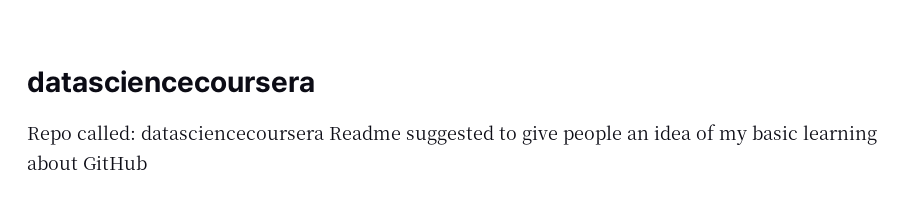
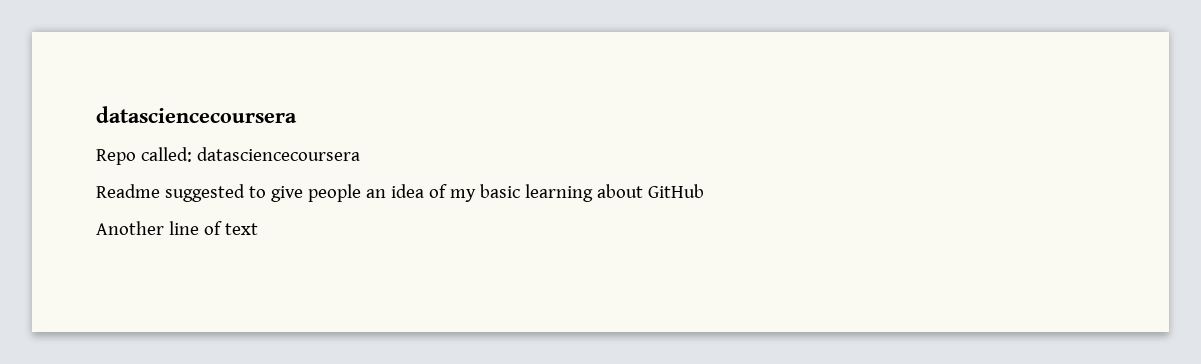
(324, 132) none -> (360, 154) //
(147, 162) none -> [96,221,258,235] // Another line of text

